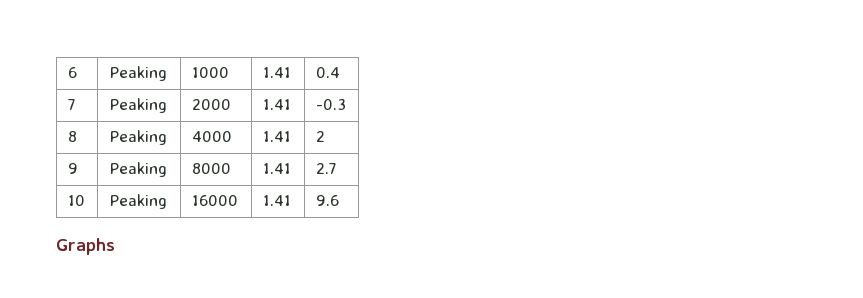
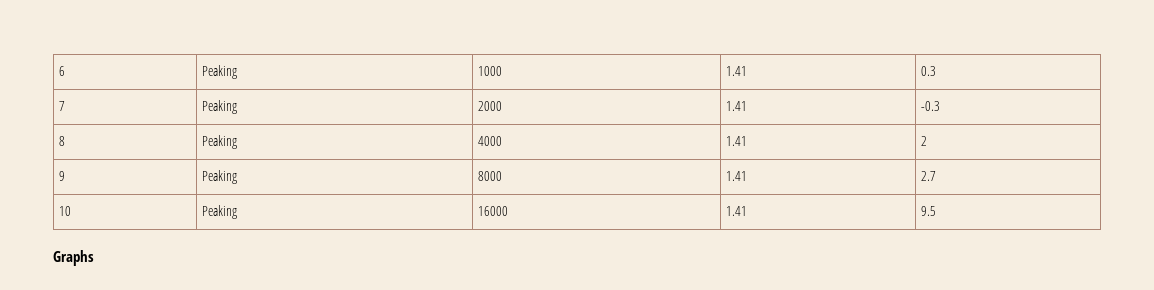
[315,67,340,78] 0.4 -> [921,66,937,76] 0.3
[315,195,339,206] 9.6 -> [921,206,937,216] 9.5

